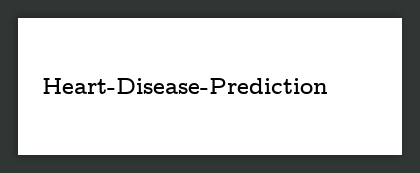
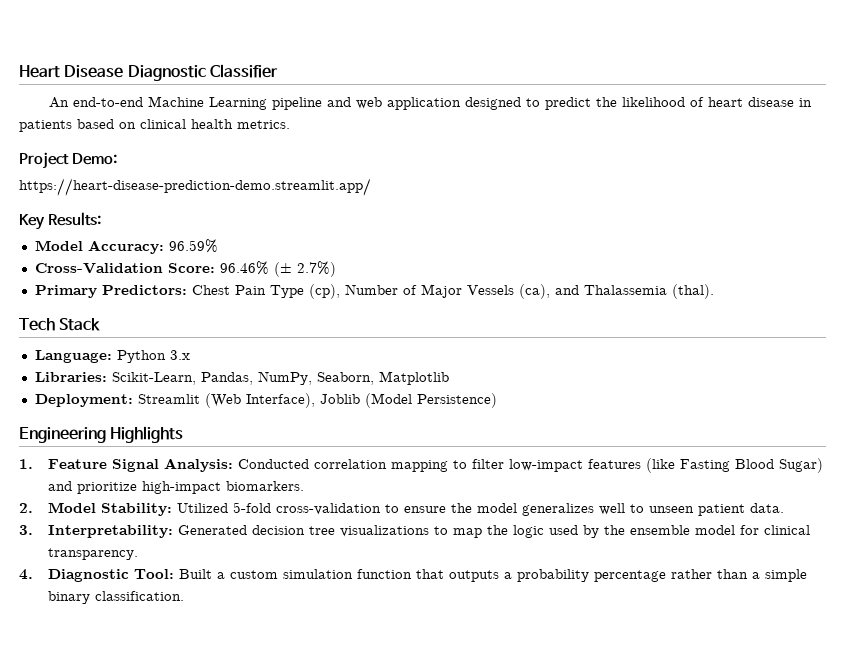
[42,78,328,94] Heart-Disease-Prediction -> [19,64,278,81] [49,96,813,110] [19,119,290,132] [19,152,117,169] [19,178,371,196] [19,212,101,230] [34,239,218,254] [34,261,336,277] [34,284,714,299] [19,318,101,331] [34,350,190,363] [34,371,449,385] [34,393,497,408] [19,426,184,443] [19,458,823,473] [47,481,304,494] [19,502,784,516] [19,525,810,538] [47,548,138,560] [19,569,807,582] [47,591,184,604] Heart Disease Diagnostic Classifier // An end-to-end Machine Learning pipeline and web application designed to predict the likelihood of heart disease in patients based on clinical health metrics. // Project Demo: // https://heart-disease-prediction-demo.streamlit.app/ // Key Results: // Model Accuracy: 96.59% // Cross-Validation Score: 96.46% (± 2.7%) // Primary Predictors: Chest Pain Type (cp), Number of Major Vessels (ca), and Thalassemia (thal). // Tech Stack // Language: Python 3.x // Libraries: Scikit-Learn, Pandas, NumPy, Seaborn, Matplotlib // Deployment: Streamlit (Web Interface), Joblib (Model Persistence) // Engineering Highlights // 1. Feature Signal Analysis: Conducted correlation mapping to filter low-impact features (like Fasting Blood Sugar) and prioritize high-impact biomarkers. // 2. Model Stability: Utilized 5-fold cross-validation to ensure the model generalizes well to unseen patient data. // 3. Interpretability: Generated decision tree visualizations to map the logic used by the ensemble model for clinical transparency. // 4. Diagnostic Tool: Built a custom simulation function that outputs a probability percentage rather than a simple binary classification.

